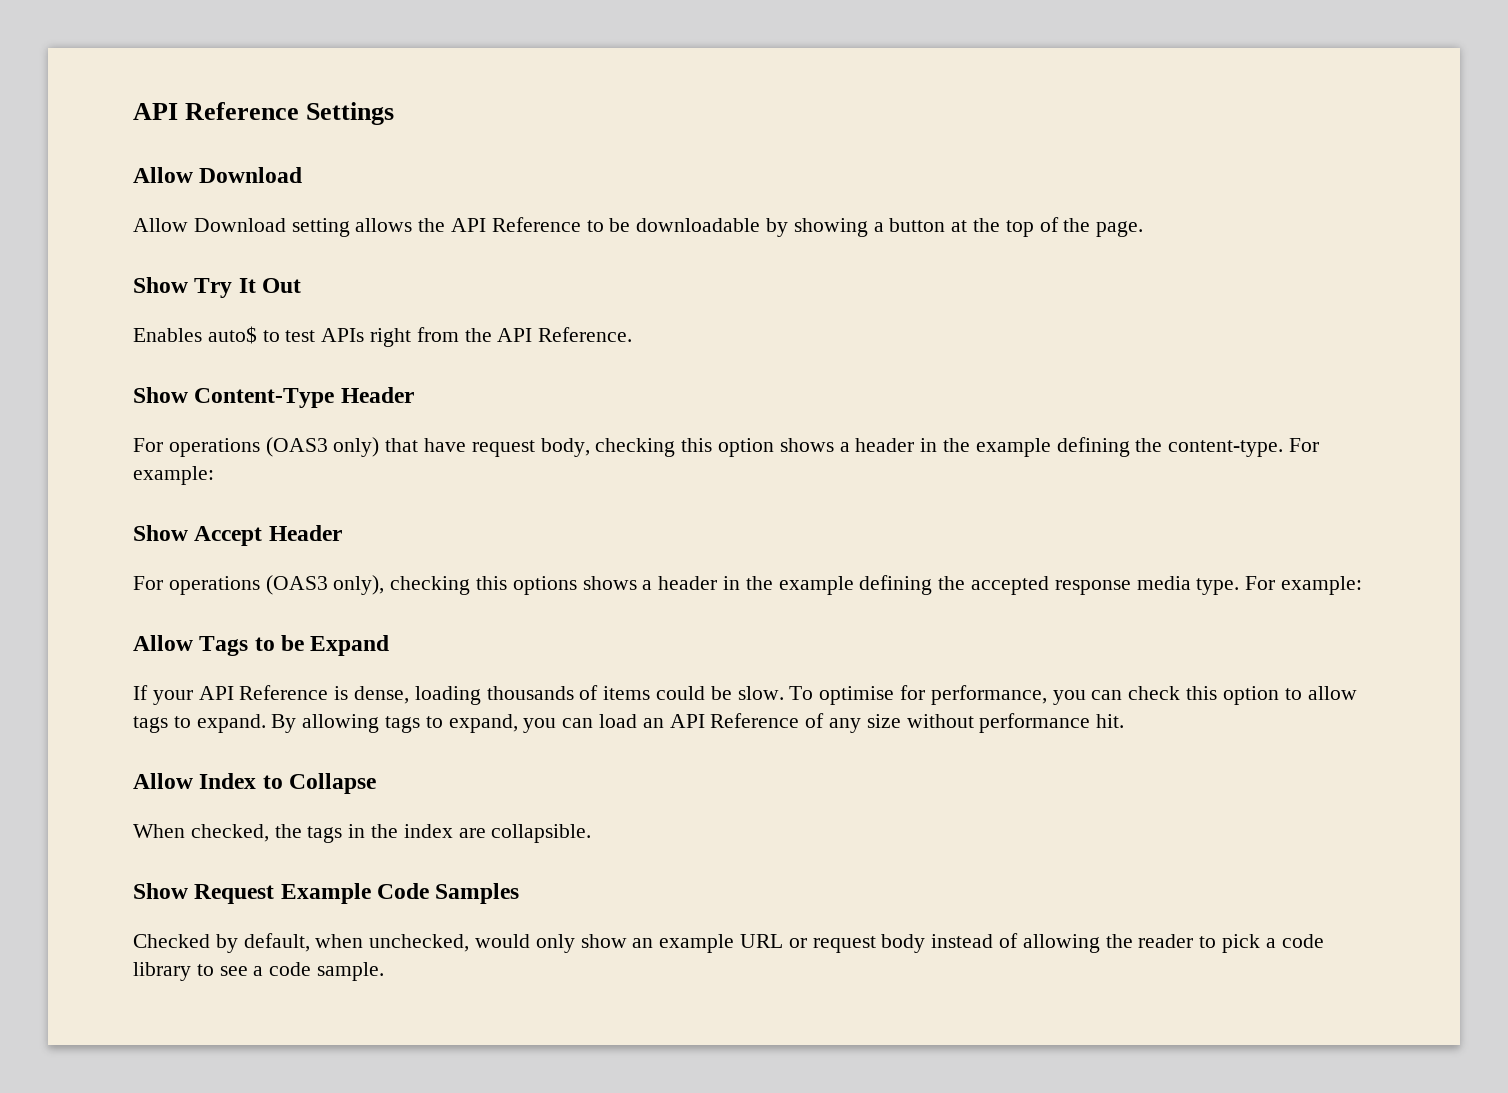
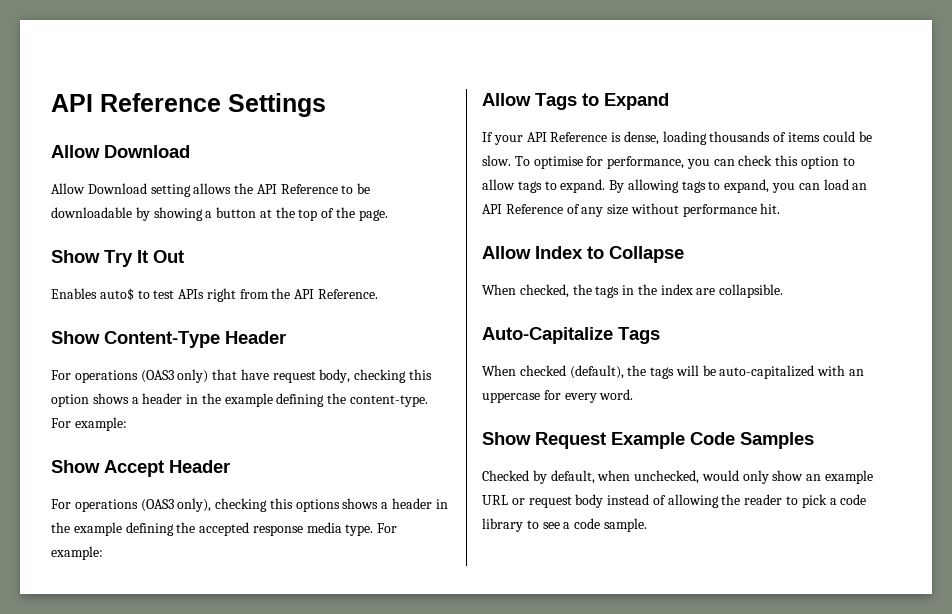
[281,635,305,651] be -> (599, 99) none
(592, 833) none -> [482,327,660,344] [482,365,865,379] [482,389,634,403] // Auto-Capitalize Tags // When checked (default), the tags will be auto-capitalized with an uppercase for every word.

